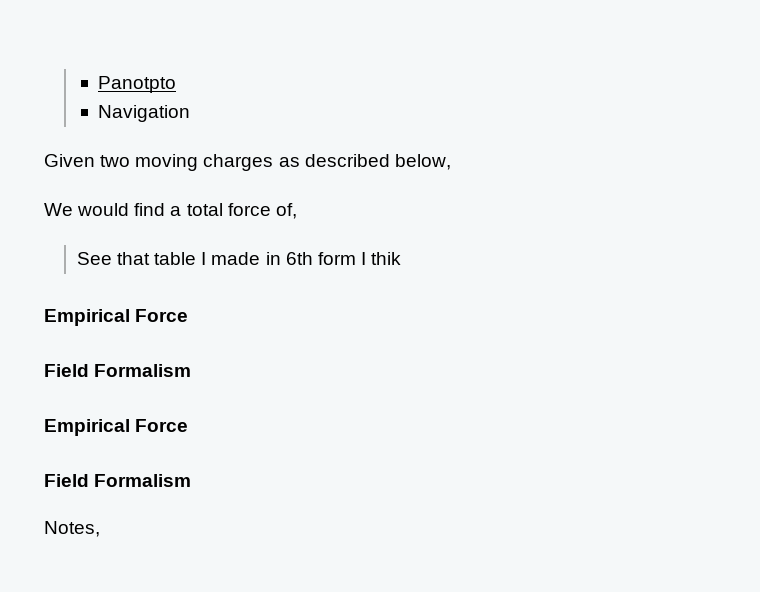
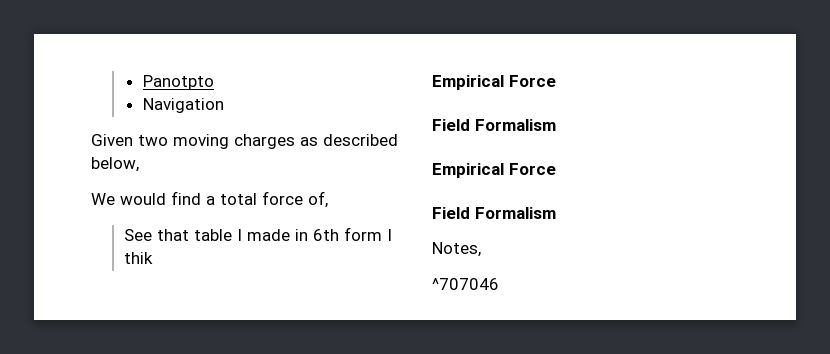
(100, 529) none -> [432,278,499,290] // ^707046

